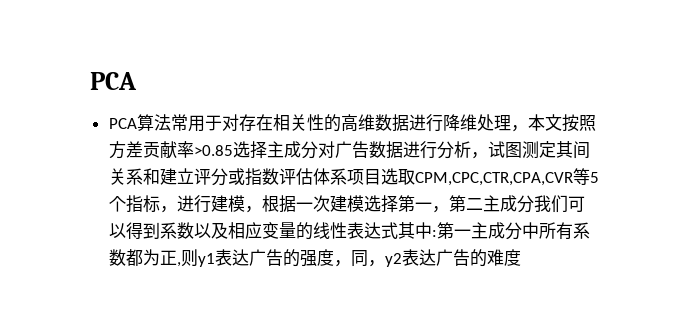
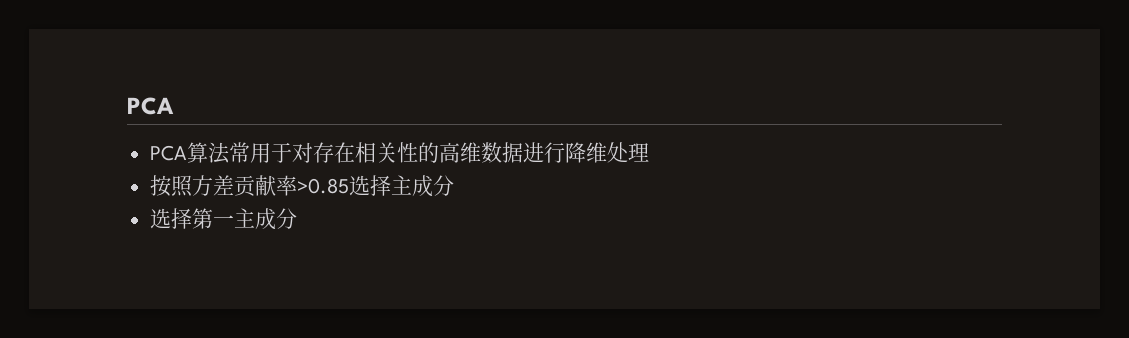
[510,114,562,132] ，本文 -> (650, 152) //
[317,141,590,159] [108,168,599,186] [108,195,585,213] [108,222,590,240] [108,249,521,267] 对广告数据进行分析，试图测定其间关系和建立评分或指数评估体系项目选取CPM,CPC,CTR,CPA,CVR等5个指标，进行建模，根据一次建模选择第一，第二主成分我们可以得到系数以及相应变量的线性表达式其中:第一主成分中所有系数都为正,则y1表达广告的强度，同，y2表达广告的难度 -> [150,208,298,230] // 选择第一主成分

